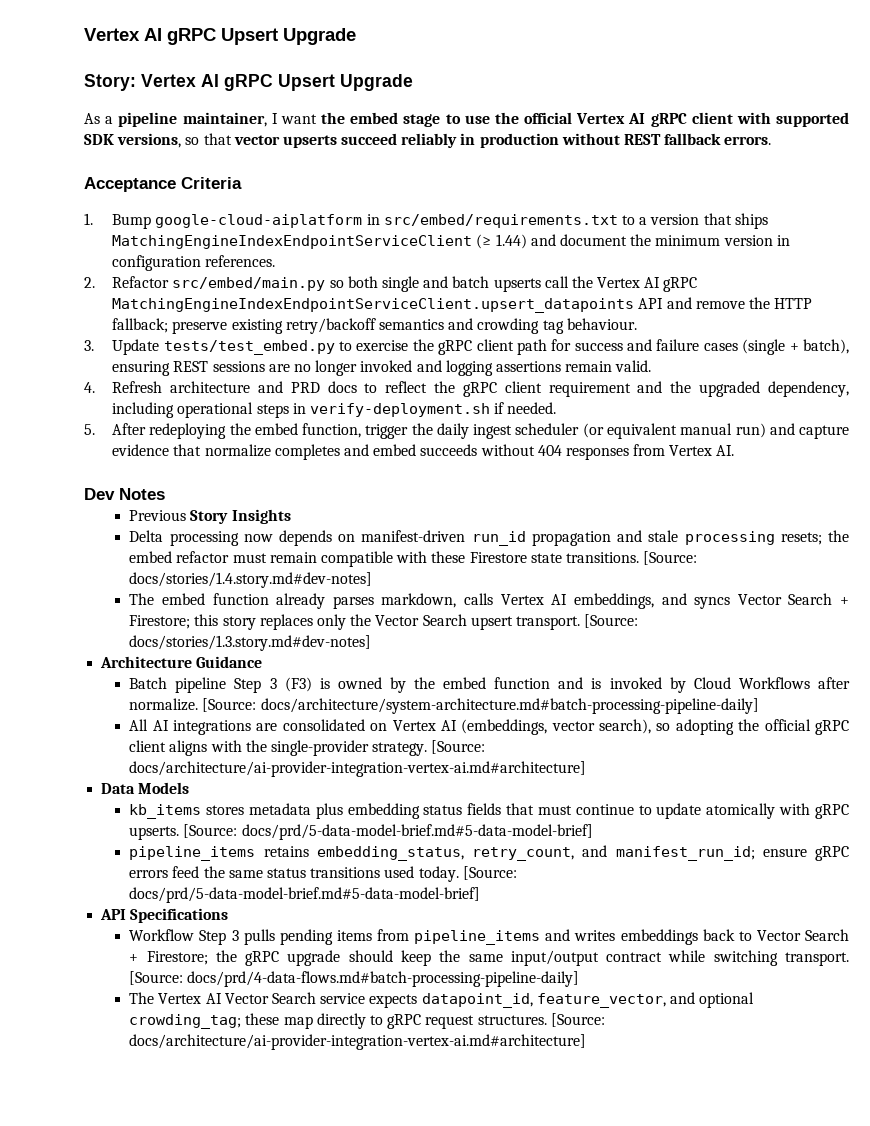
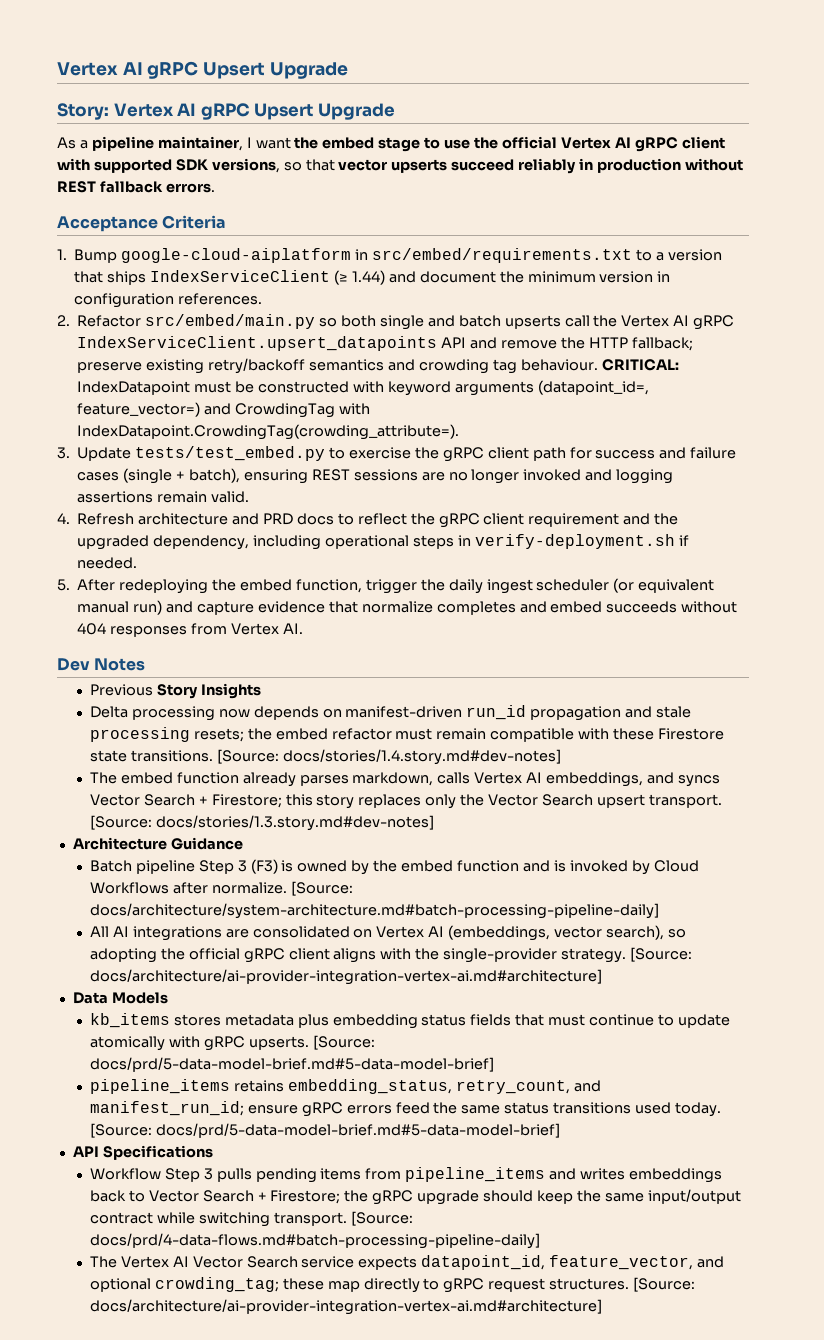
[112,235,473,249] MatchingEngineIndexEndpointServiceClient -> [150,270,331,282] IndexServiceClient
[112,298,635,313] MatchingEngineIndexEndpointServiceClient.upsert_datapoints -> [77,336,438,351] IndexServiceClient.upsert_datapoints
(637, 324) none -> [601,359,679,371] [77,380,649,396] [77,402,370,418] [77,424,460,440] CRITICAL: IndexDatapoint must be constructed with keyword arguments (datapoint_id=, feature_vector=) and CrowdingTag with IndexDatapoint.CrowdingTag(crowding_attribute=).

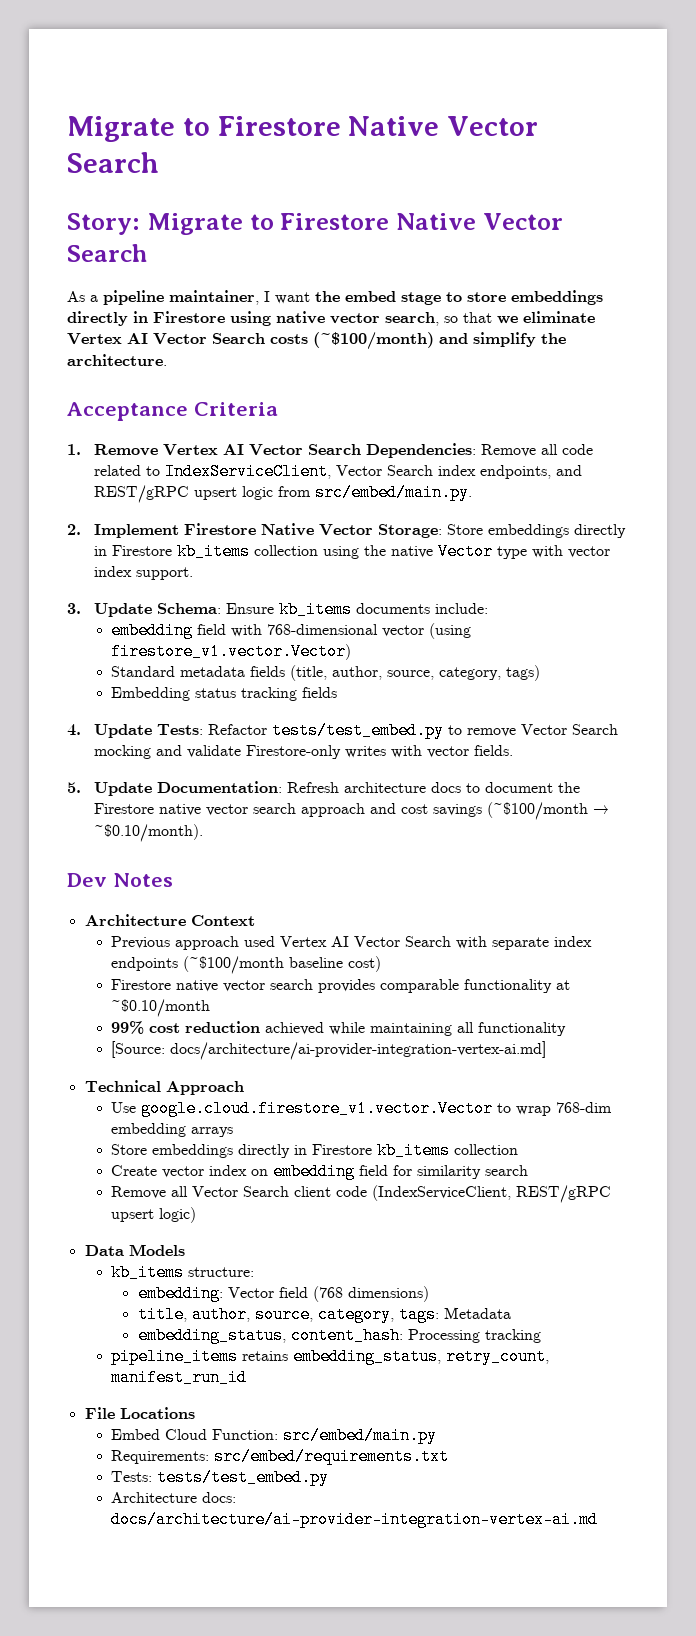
[57,61,348,79] [57,103,395,120] Vertex AI gRPC Upsert Upgrade // Story: Vertex AI gRPC Upsert Upgrade -> [67,116,539,142] [67,152,159,173] [67,213,563,235] [67,244,147,262] Migrate to Firestore Native Vector Search // Story: Migrate to Firestore Native Vector Search
[444,136,725,152] [57,158,743,174] [57,181,215,193] [57,215,227,232] [57,248,722,263] [74,270,671,285] [74,293,263,308] [57,314,735,330] [77,336,693,351] [77,358,679,374] [77,380,649,396] [77,402,370,418] [77,424,460,440] [57,446,737,462] [77,468,674,484] [77,491,250,503] [57,513,679,528] [77,534,689,550] [77,557,138,569] [57,578,715,594] [77,600,738,615] [77,623,303,637] use the official Vertex AI gRPC client with supported SDK versions, so that vector upserts succeed reliably in production without REST fallback errors. // Acceptance Criteria // 1. Bump google-cloud-aiplatform in src/embed/requirements.txt to a version that ships IndexServiceClient (≥ 1.44) and document the minimum version in configuration references. // 2. Refactor src/embed/main.py so both single and batch upserts call the Vertex AI gRPC IndexServiceClient.upsert_datapoints API and remove the HTTP fallback; preserve existing retry/backoff semantics and crowding tag behaviour. CRITICAL: IndexDatapoint must be constructed with keyword arguments (datapoint_id=, feature_vector=) and CrowdingTag with IndexDatapoint.CrowdingTag(crowding_attribute=). // 3. Update tests/test_embed.py to exercise the gRPC client path for success and failure cases (single + batch), ensuring REST sessions are no longer invoked and logging assertions remain valid. // 4. Refresh architecture and PRD docs to reflect the gRPC client requirement and the upgraded dependency, including operational steps in verify-deployment.sh if needed. // 5. After redeploying the embed function, trigger the daily ingest scheduler (or equivalent manual run) and capture evidence that normalize completes and embed succeeds without 404 responses from Vertex AI. -> [467,290,603,305] [67,311,595,326] [67,332,566,350] [67,354,167,366] [67,402,278,421] [67,443,593,458] [93,463,582,480] [93,484,472,503] [67,523,626,538] [93,543,610,560] [93,566,193,580] [67,601,488,618] [111,622,472,639] [111,643,352,660] [111,665,541,681] [111,687,338,701] [67,722,618,739] [93,745,513,759] [67,781,580,796] [93,802,609,820] [93,824,203,842] store embeddings directly in Firestore using native vector search, so that we eliminate Vertex AI Vector Search costs (~$100/month) and simplify the architecture. // Acceptance Criteria // 1. Remove Vertex AI Vector Search Dependencies: Remove all code related to IndexServiceClient, Vector Search index endpoints, and REST/gRPC upsert logic from src/embed/main.py. // 2. Implement Firestore Native Vector Storage: Store embeddings directly in Firestore kb_items collection using the native Vector type with vector index support. // 3. Update Schema: Ensure kb_items documents include: // embedding field with 768-dimensional vector (using firestore_v1.vector.Vector) // Standard metadata fields (title, author, source, category, tags) // Embedding status tracking fields // 4. Update Tests: Refactor tests/test_embed.py to remove Vector Search mocking and validate Firestore-only writes with vector fields. // 5. Update Documentation: Refresh architecture docs to document the Firestore native vector search approach and cost savings (~$100/month → ~$0.10/month).
(146, 664) none -> [84,914,255,926] // Architecture Context
[156,683,261,699] [89,705,692,721] [89,727,724,742] [89,749,561,765] [89,772,720,787] [89,794,722,809] [89,815,434,831] [72,837,243,850] [89,859,699,875] [89,881,353,896] [89,903,659,919] [89,925,686,941] [89,947,692,963] [89,969,602,985] [72,992,168,1004] [89,1013,730,1029] [89,1035,375,1051] [89,1057,494,1072] [89,1079,601,1094] [89,1101,721,1117] [89,1123,560,1138] [72,1145,213,1160] [89,1167,722,1183] [89,1189,741,1205] [89,1211,413,1227] [89,1233,540,1249] [89,1255,725,1270] [89,1277,696,1293] [89,1299,602,1315] Story Insights // Delta processing now depends on manifest-driven run_id propagation and stale processing resets; the embed refactor must remain compatible with these Firestore state transitions. [Source: docs/stories/1.4.story.md#dev-notes] // The embed function already parses markdown, calls Vertex AI embeddings, and syncs Vector Search + Firestore; this story replaces only the Vector Search upsert transport. [Source: docs/stories/1.3.story.md#dev-notes] // Architecture Guidance // Batch pipeline Step 3 (F3) is owned by the embed function and is invoked by Cloud Workflows after normalize. [Source: docs/architecture/system-architecture.md#batch-processing-pipeline-daily] // All AI integrations are consolidated on Vertex AI (embeddings, vector search), so adopting the official gRPC client aligns with the single-provider strategy. [Source: docs/architecture/ai-provider-integration-vertex-ai.md#architecture] // Data Models // kb_items stores metadata plus embedding status fields that must continue to update atomically with gRPC upserts. [Source: docs/prd/5-data-model-brief.md#5-data-model-brief] // pipeline_items retains embedding_status, retry_count, and manifest_run_id; ensure gRPC errors feed the same status transitions used today. [Source: docs/prd/5-data-model-brief.md#5-data-model-brief] // API Specifications // Workflow Step 3 pulls pending items from pipeline_items and writes embeddings back to Vector Search + Firestore; the gRPC upgrade should keep the same input/output contract while switching transport. [Source: docs/prd/4-data-flows.md#batch-processing-pipeline-daily] // The Vertex AI Vector Search service expects datapoint_id, feature_vector, and optional crowding_tag; these map directly to gRPC request structures. [Source: docs/architecture/ai-provider-integration-vertex-ai.md#architecture] -> [175,936,593,950] [111,956,382,974] [111,979,571,993] [111,999,211,1017] [111,1021,567,1036] [111,1041,547,1060] [84,1080,244,1095] [111,1100,613,1117] [111,1123,234,1137] [111,1142,519,1159] [111,1163,529,1180] [111,1185,612,1203] [111,1207,197,1223] [84,1244,185,1256] [111,1264,255,1281] [137,1285,429,1302] [137,1306,511,1323] [137,1327,541,1344] [111,1348,550,1365] [111,1369,248,1386] [84,1407,195,1419] [111,1427,438,1444] [111,1448,450,1465] [111,1469,330,1486] [111,1492,237,1503] [111,1511,599,1528] approach used Vertex AI Vector Search with separate index endpoints (~$100/month baseline cost) // Firestore native vector search provides comparable functionality at ~$0.10/month // 99% cost reduction achieved while maintaining all functionality // [Source: docs/architecture/ai-provider-integration-vertex-ai.md] // Technical Approach // Use google.cloud.firestore_v1.vector.Vector to wrap 768-dim embedding arrays // Store embeddings directly in Firestore kb_items collection // Create vector index on embedding field for similarity search // Remove all Vector Search client code (IndexServiceClient, REST/gRPC upsert logic) // Data Models // kb_items structure: // embedding: Vector field (768 dimensions) // title, author, source, category, tags: Metadata // embedding_status, content_hash: Processing tracking // pipeline_items retains embedding_status, retry_count, manifest_run_id // File Locations // Embed Cloud Function: src/embed/main.py // Requirements: src/embed/requirements.txt // Tests: tests/test_embed.py // Architecture docs: docs/architecture/ai-provider-integration-vertex-ai.md

